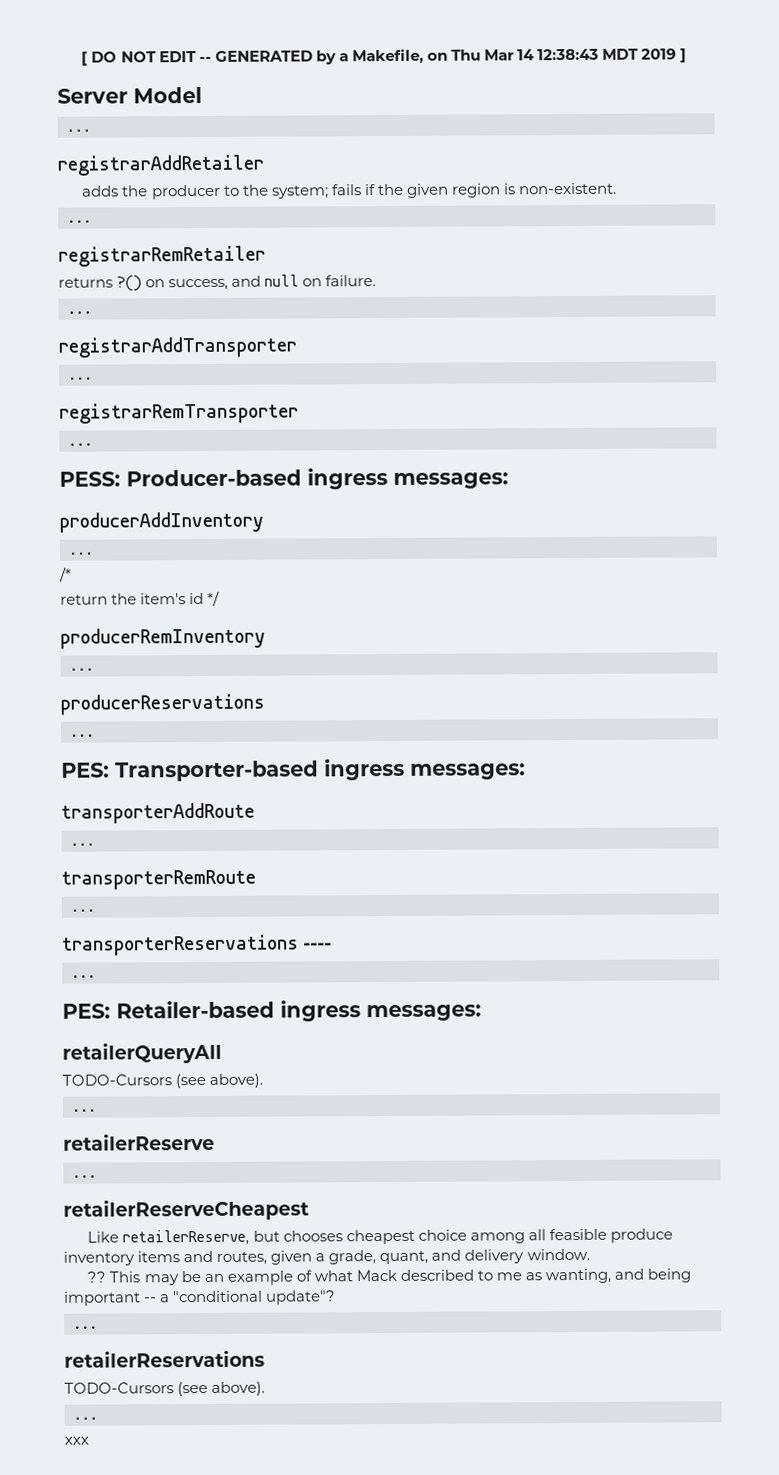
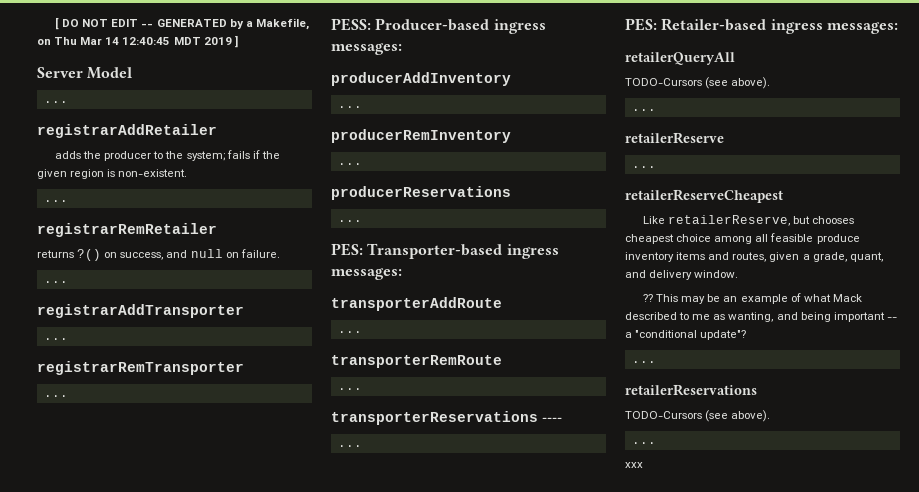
[537,48,600,61] 12:38:43 -> [122,37,171,45] 12:40:45
[59,566,72,582] [60,590,221,606] // /* // return the item's id */ -> (362, 107) none

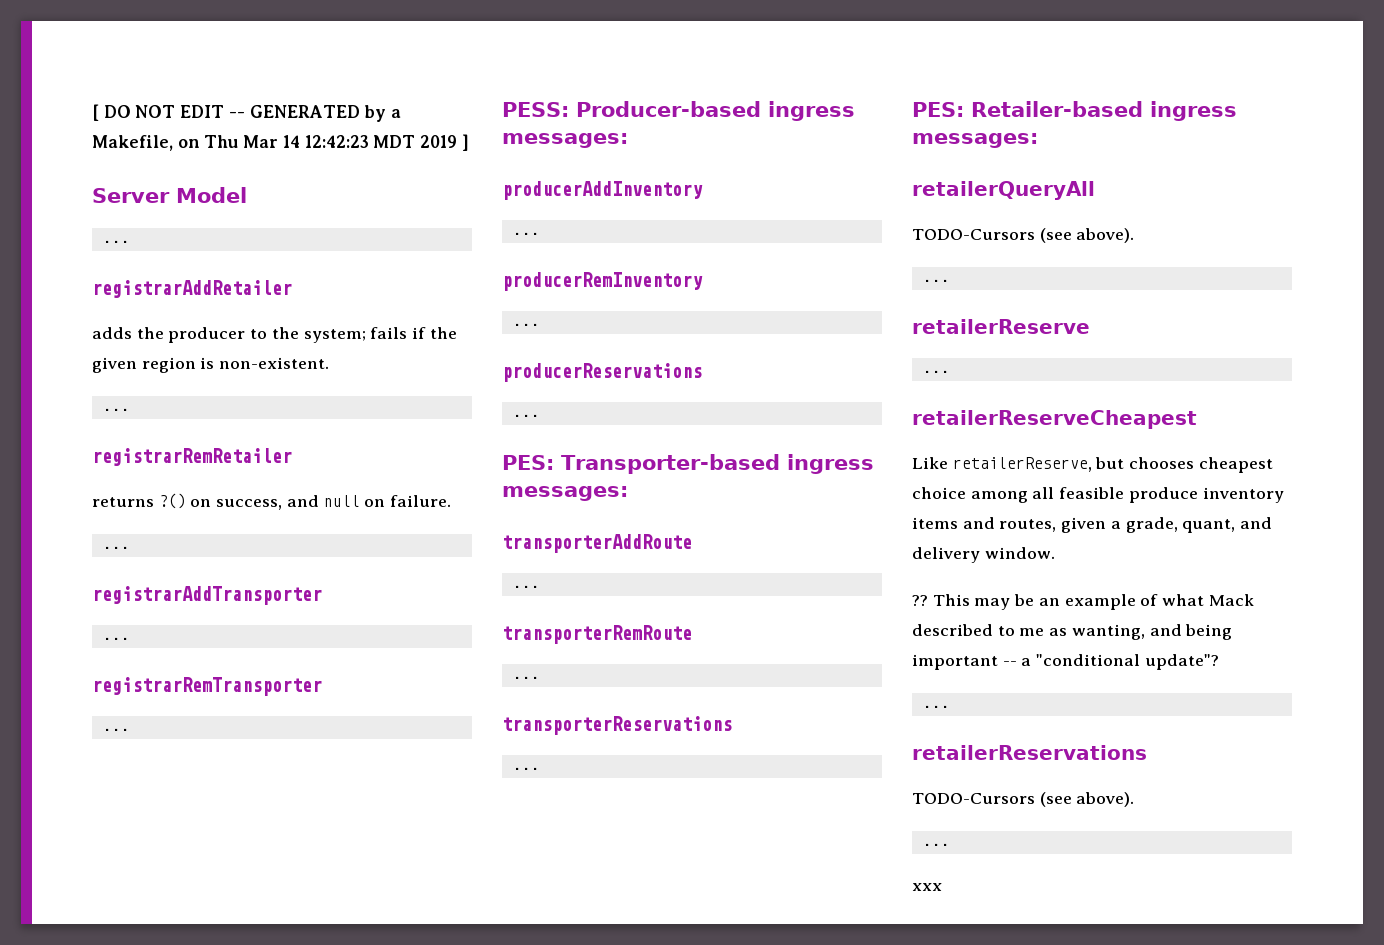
[122,37,171,45] 12:40:45 -> [304,135,369,148] 12:42:23
[542,417,562,422] ---- -> (732, 725) none

